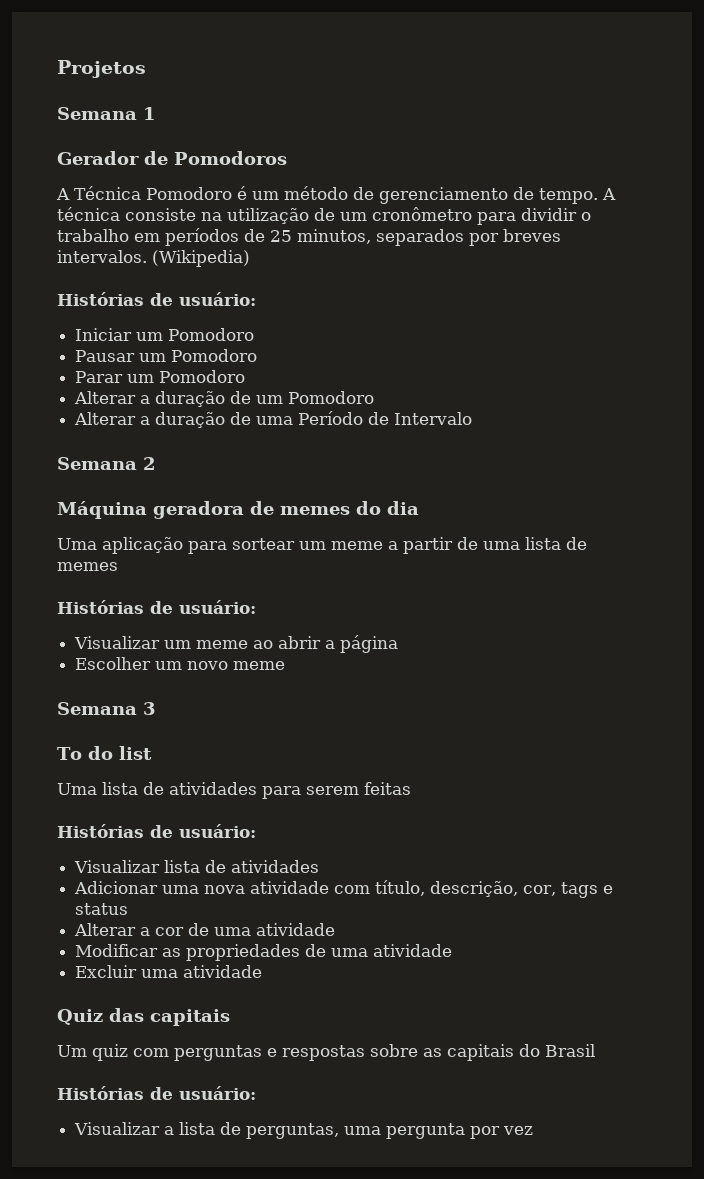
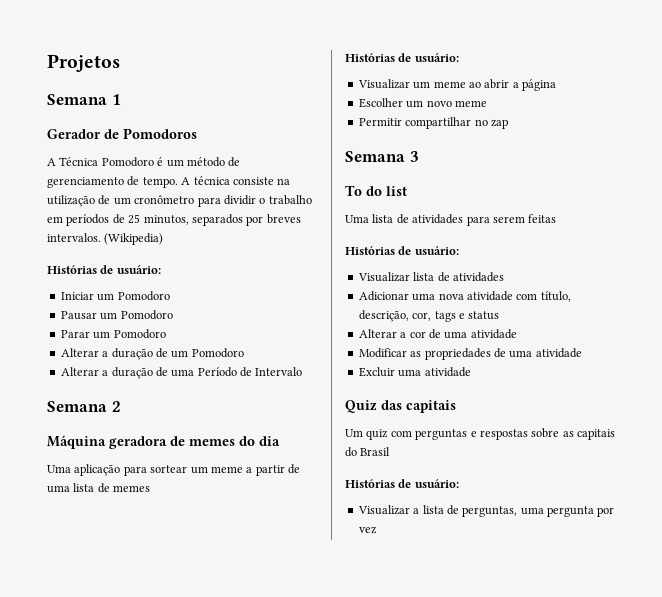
(286, 665) none -> [358,117,508,129] // Permitir compartilhar no zap

